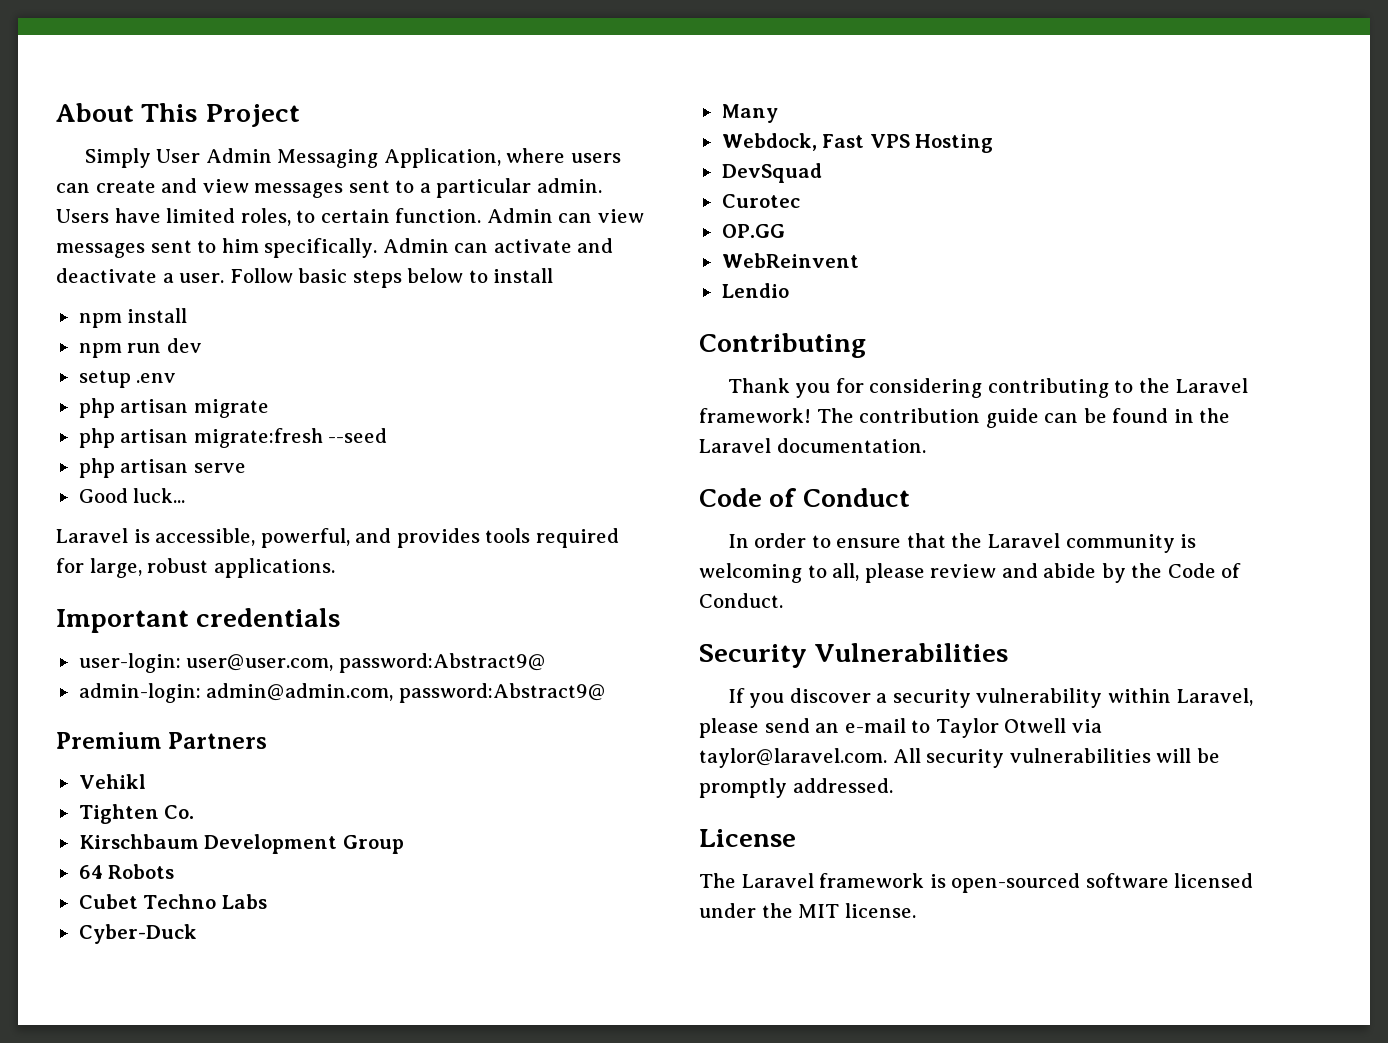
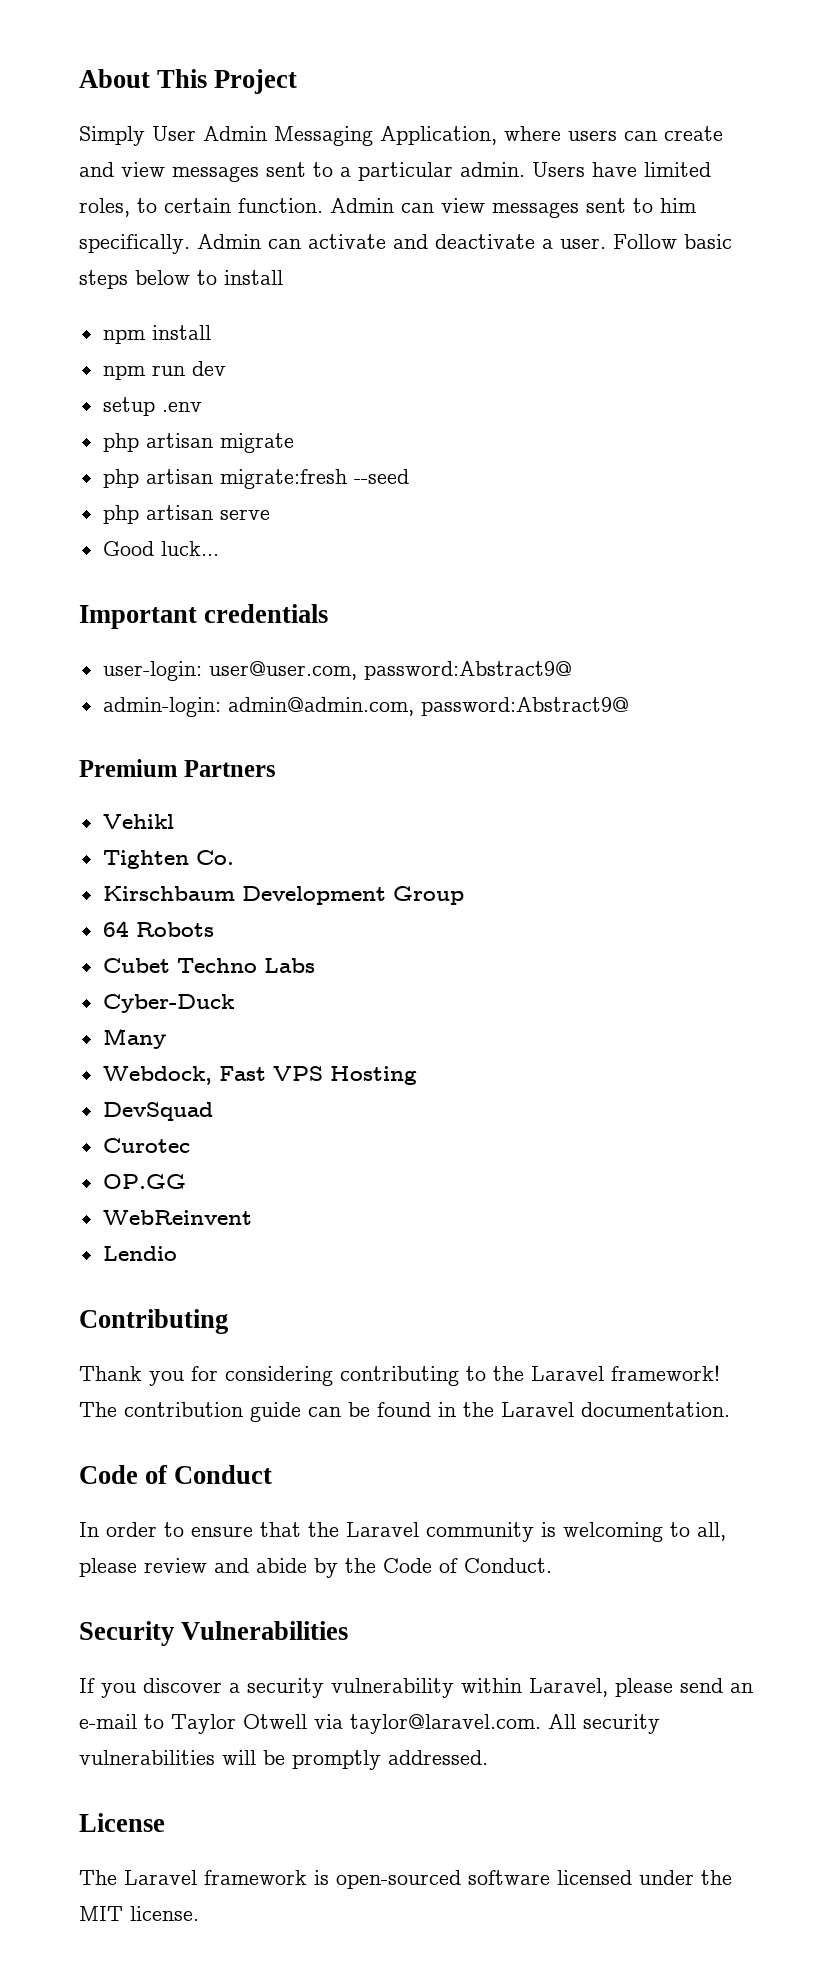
[56,528,619,548] [56,558,335,578] // Laravel is accessible, powerful, and provides tools required for large, robust applications. -> (219, 548) none

